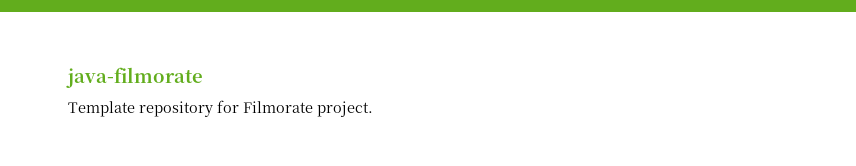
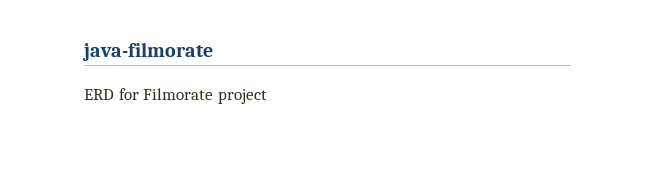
[68,101,213,117] Template repository -> [84,89,114,100] ERD
[317,101,373,117] project. -> [217,89,267,104] project

